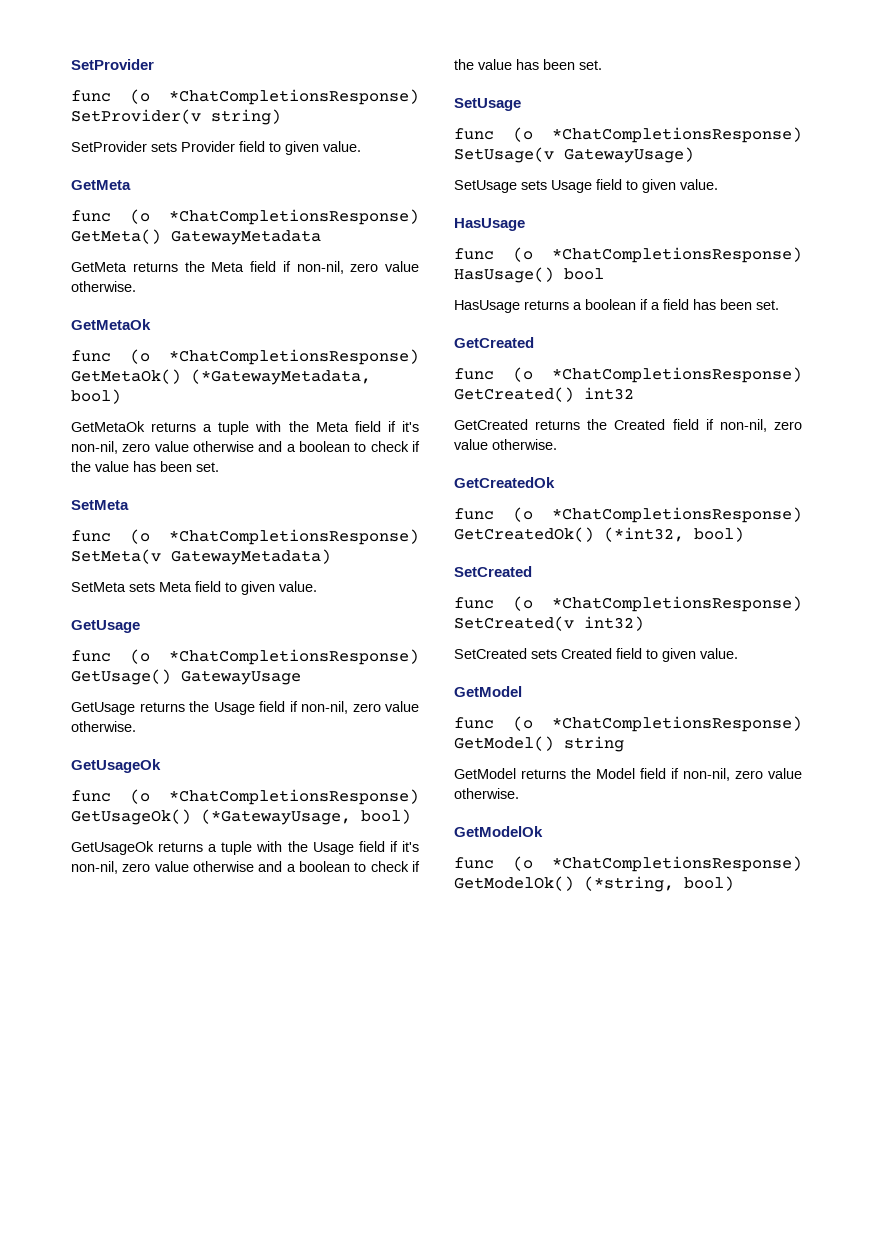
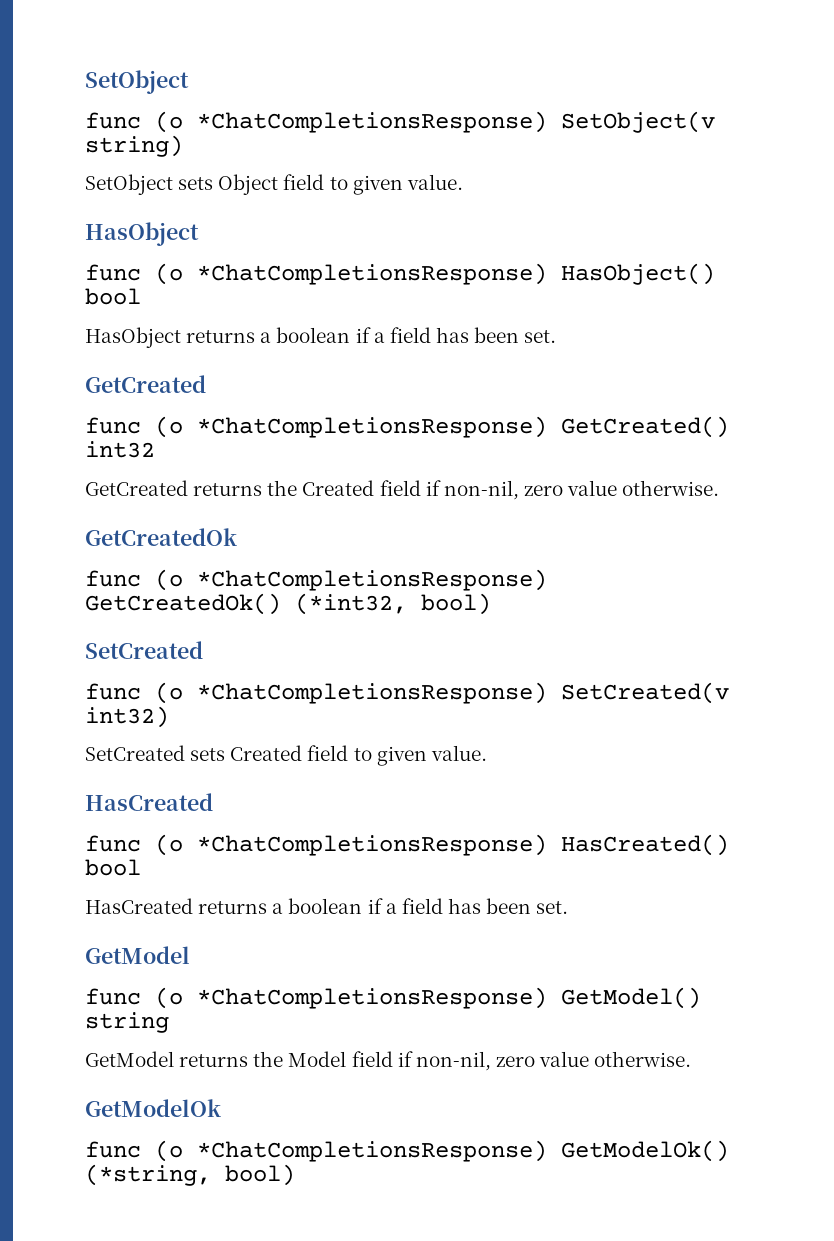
[71,59,154,70] [71,89,419,105] [71,109,201,124] SetProvider // func (o *ChatCompletionsResponse) SetProvider(v -> [85,70,189,94] [85,111,715,133] SetObject // func (o *ChatCompletionsResponse) SetObject(v
[71,141,361,155] [71,180,131,190] [71,209,419,225] [71,229,321,245] [71,261,419,274] [71,281,136,292] [71,319,151,330] [71,349,419,365] [71,369,371,385] [71,389,121,404] [71,421,419,435] [71,441,420,454] [71,461,219,472] [71,500,129,510] [71,529,419,545] [71,549,331,565] [71,581,317,595] [71,620,140,633] [71,649,419,665] [71,669,301,685] [71,701,419,715] [71,721,136,732] [71,759,161,773] [71,789,419,805] [71,809,411,825] [71,841,419,855] [71,861,420,874] [454,59,602,70] [454,98,521,111] [454,127,802,143] [454,147,694,163] [454,179,718,193] [454,218,525,231] [454,247,802,263] [454,267,604,283] [454,300,520,313] SetProvider sets Provider field to given value. // GetMeta // func (o *ChatCompletionsResponse) GetMeta() GatewayMetadata // GetMeta returns the Meta field if non-nil, zero value otherwise. // GetMetaOk // func (o *ChatCompletionsResponse) GetMetaOk() (*GatewayMetadata, bool) // GetMetaOk returns a tuple with the Meta field if it's non-nil, zero value otherwise and a boolean to check if the value has been set. // SetMeta // func (o *ChatCompletionsResponse) SetMeta(v GatewayMetadata) // SetMeta sets Meta field to given value. // GetUsage // func (o *ChatCompletionsResponse) GetUsage() GatewayUsage // GetUsage returns the Usage field if non-nil, zero value otherwise. // GetUsageOk // func (o *ChatCompletionsResponse) GetUsageOk() (*GatewayUsage, bool) // GetUsageOk returns a tuple with the Usage field if it's non-nil, zero value otherwise and a boolean to check if the value has been set. // SetUsage // func (o *ChatCompletionsResponse) SetUsage(v GatewayUsage) // SetUsage sets Usage field to given value. // HasUsage // func (o *ChatCompletionsResponse) HasUsage() bool // HasUsage -> [85,174,463,195] [85,222,199,246] [85,263,715,285] [85,288,141,305] [85,327,181,348] SetObject sets Object field to given value. // HasObject // func (o *ChatCompletionsResponse) HasObject() bool // HasObject
(738, 653) none -> [85,793,213,811] [85,834,729,856] [85,859,141,876] [85,898,569,914] // HasCreated // func (o *ChatCompletionsResponse) HasCreated() bool // HasCreated returns a boolean if a field has been set.

